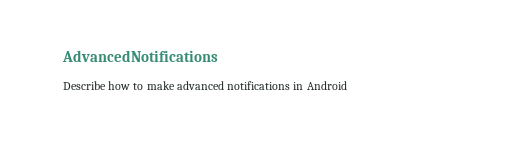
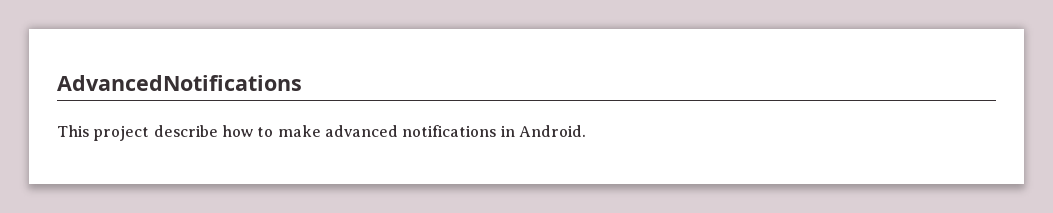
[63,81,106,90] Describe -> [57,125,218,141] This project describe
[306,81,347,90] Android -> [518,125,586,137] Android.

